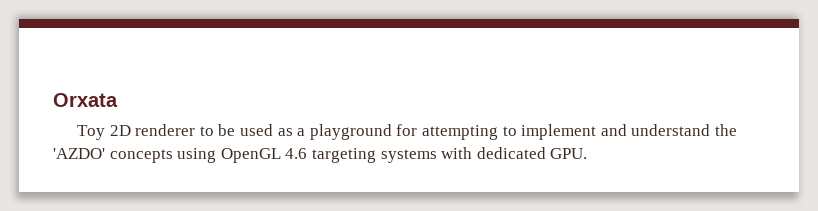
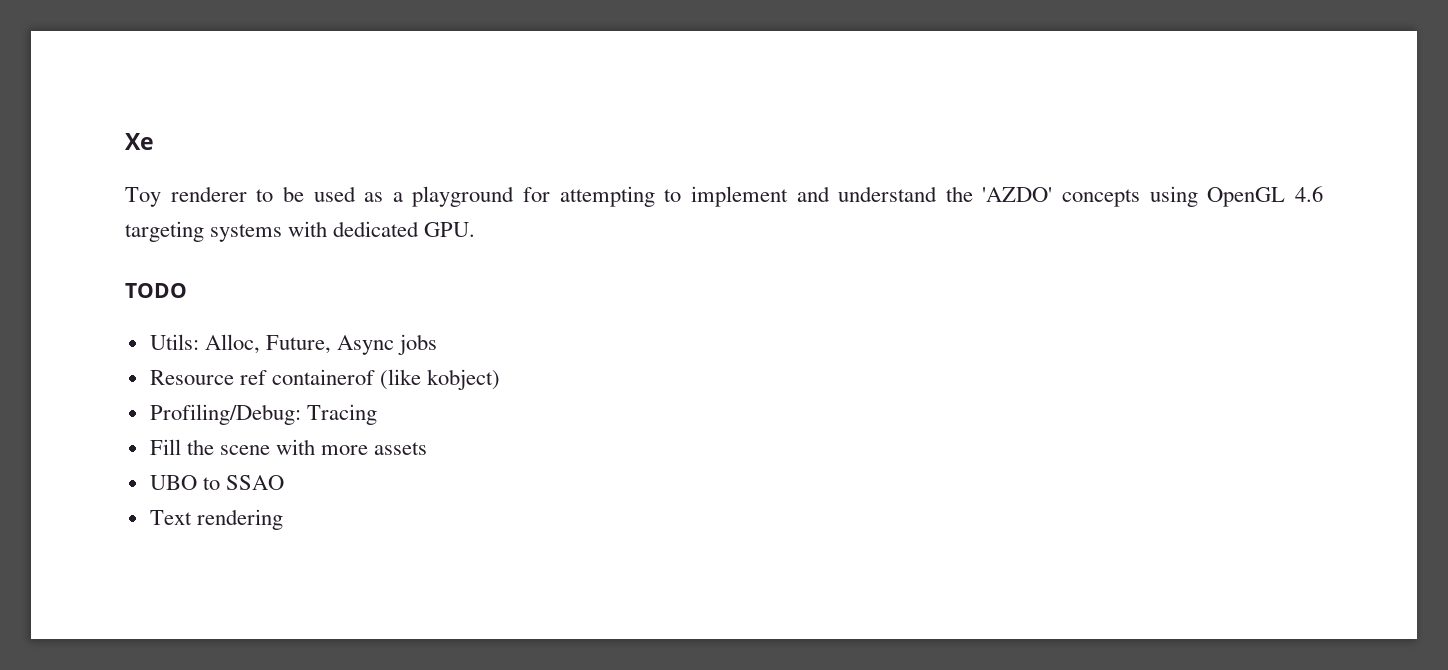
[53,93,118,107] Orxata -> [125,133,154,150] Xe
[109,125,131,136] 2D -> (161, 197) none
(588, 153) none -> [125,283,187,298] [149,334,438,355] [149,369,501,390] [149,404,377,425] [149,439,428,455] [149,475,284,490] [149,509,283,530] // TODO // Utils: Alloc, Future, Async jobs // Resource ref containerof (like kobject) // Profiling/Debug: Tracing // Fill the scene with more assets // UBO to SSAO // Text rendering

